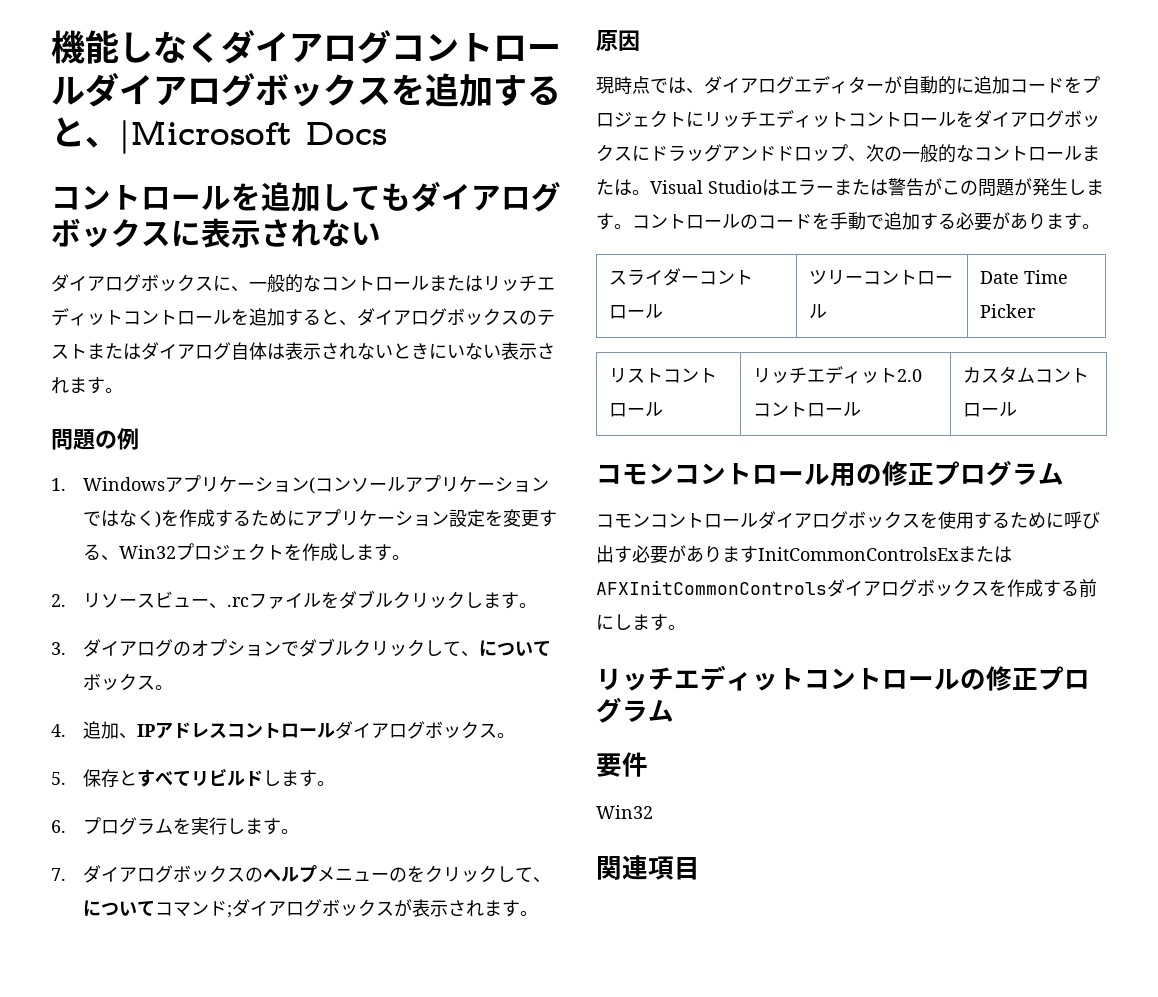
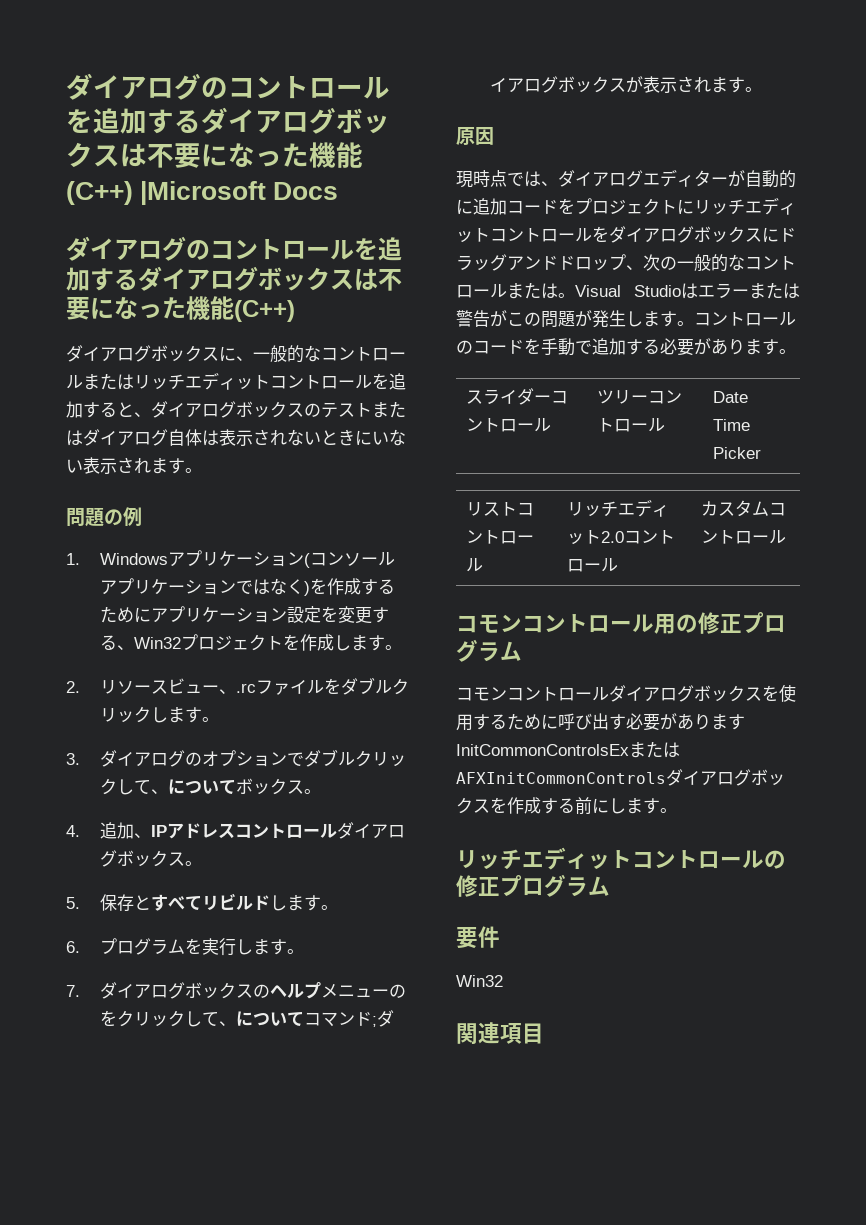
[51,29,561,64] [51,72,561,107] [51,117,119,148] 機能しなくダイアログコントロールダイアログボックスを追加すると、 -> [66,73,390,100] [66,107,390,134] [66,142,363,168] [66,181,133,205] ダイアログのコントロールを追加するダイアログボックスは不要になった機能(C++)
[51,181,561,212] [51,218,381,248] コントロールを追加してもダイアログボックスに表示されない -> [66,236,402,261] [66,266,402,291] [66,296,295,322] ダイアログのコントロールを追加するダイアログボックスは不要になった機能(C++)

